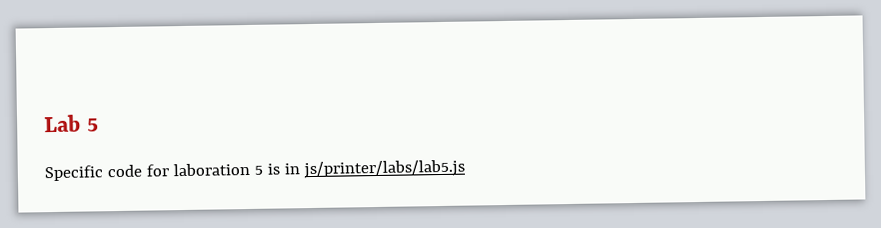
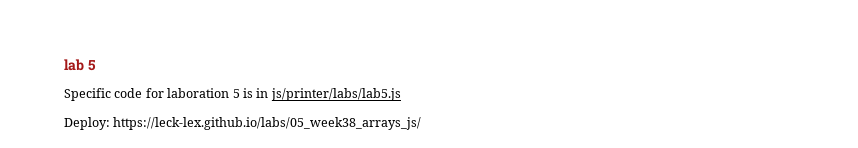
[43,114,81,133] Lab -> [64,59,84,71] lab
(465, 169) none -> [64,117,422,130] // Deploy: https://leck-lex.github.io/labs/05_week38_arrays_js/

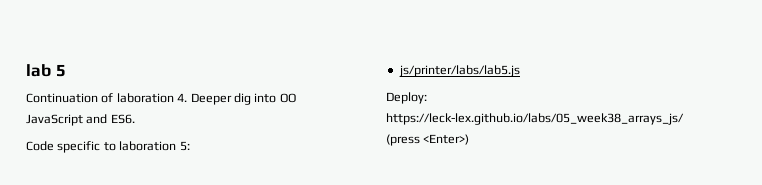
[64,88,269,101] Specific code for laboration 5 is in -> [26,93,296,105] [26,114,135,126] [26,141,190,153] Continuation of laboration 4. Deeper dig into OO JavaScript and ES6. // Code specific to laboration 5: //
(422, 123) none -> [386,134,470,146] (press <Enter>)

